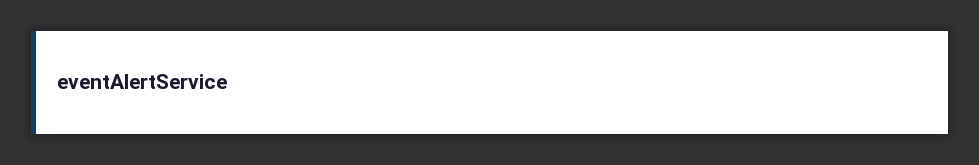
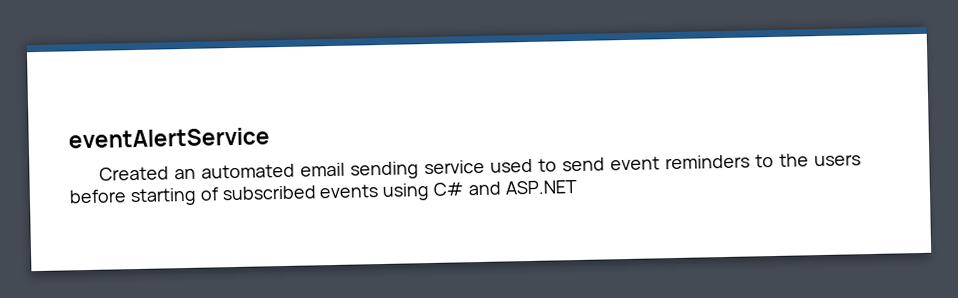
(227, 81) none -> [98,153,862,181] [69,180,577,207] // Created an automated email sending service used to send event reminders to the users before starting of subscribed events using C# and ASP.NET

